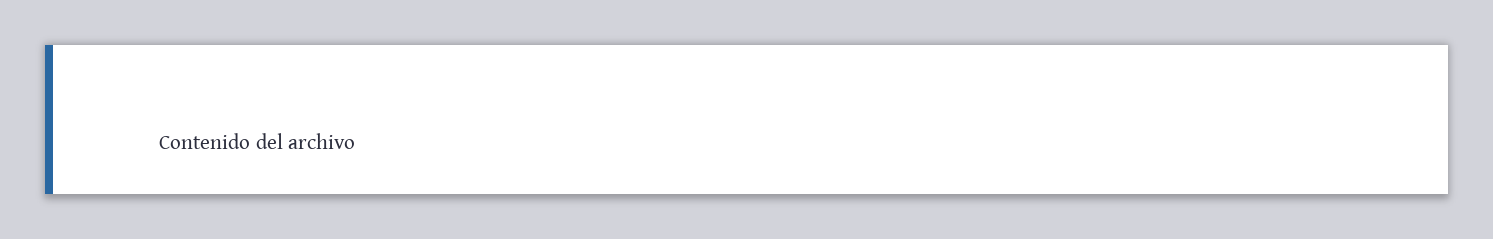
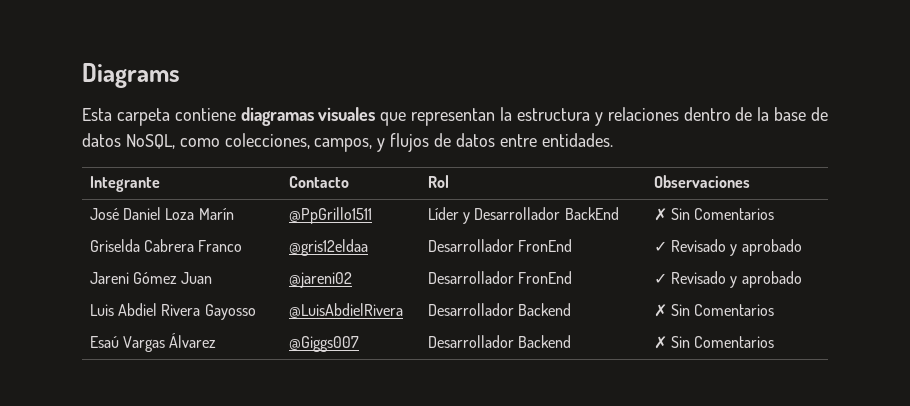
[159,133,356,149] Contenido del archivo -> [82,63,180,88] [82,107,829,126] [82,133,613,152] [89,176,160,192] [288,176,349,188] [427,175,449,188] [653,175,750,188] [89,207,234,220] [288,207,372,224] [427,207,619,224] [653,208,775,221] [89,239,243,252] [288,239,368,256] [427,239,572,252] [653,239,802,256] [89,272,213,284] [288,272,352,288] [427,271,572,284] [653,271,802,288] [89,303,256,320] [288,303,403,318] [427,303,571,316] [653,304,775,317] [89,333,217,352] [288,336,359,352] [427,335,571,348] [653,336,775,349] Diagrams // Esta carpeta contiene diagramas visuales que representan la estructura y relaciones dentro de la base de datos NoSQL, como colecciones, campos, y flujos de datos entre entidades. // Integrante | Contacto | Rol | Observaciones // José Daniel Loza Marín | @PpGrillo1511 | Líder y Desarrollador BackEnd | ✗ Sin Comentarios // Griselda Cabrera Franco | @gris12eldaa | Desarrollador FronEnd | ✓ Revisado y aprobado // Jareni Gómez Juan | @jareni02 | Desarrollador FronEnd | ✓ Revisado y aprobado // Luis Abdiel Rivera Gayosso | @LuisAbdielRivera | Desarrollador Backend | ✗ Sin Comentarios // Esaú Vargas Álvarez | @Giggs007 | Desarrollador Backend | ✗ Sin Comentarios

